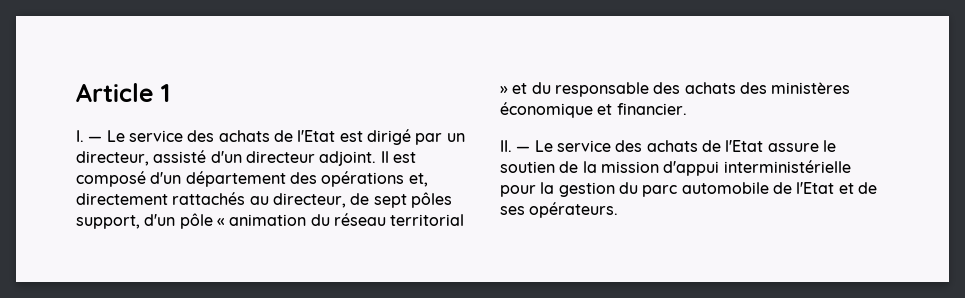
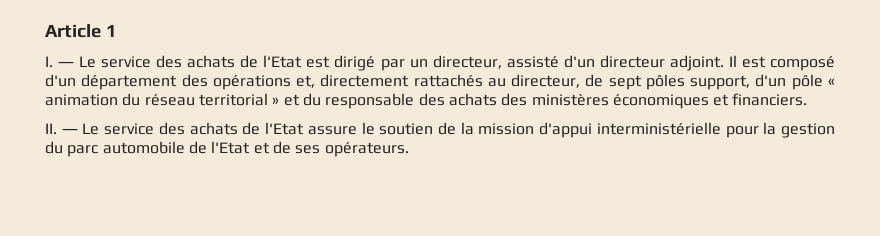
[500,102,687,118] économique et financier. -> [612,93,808,109] économiques et financiers.

